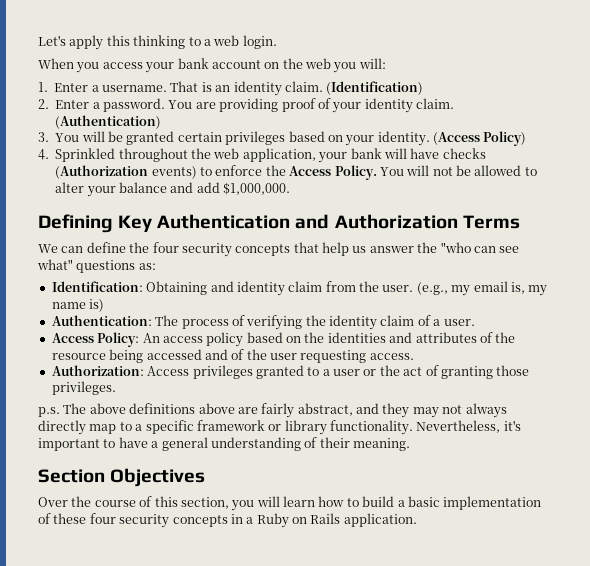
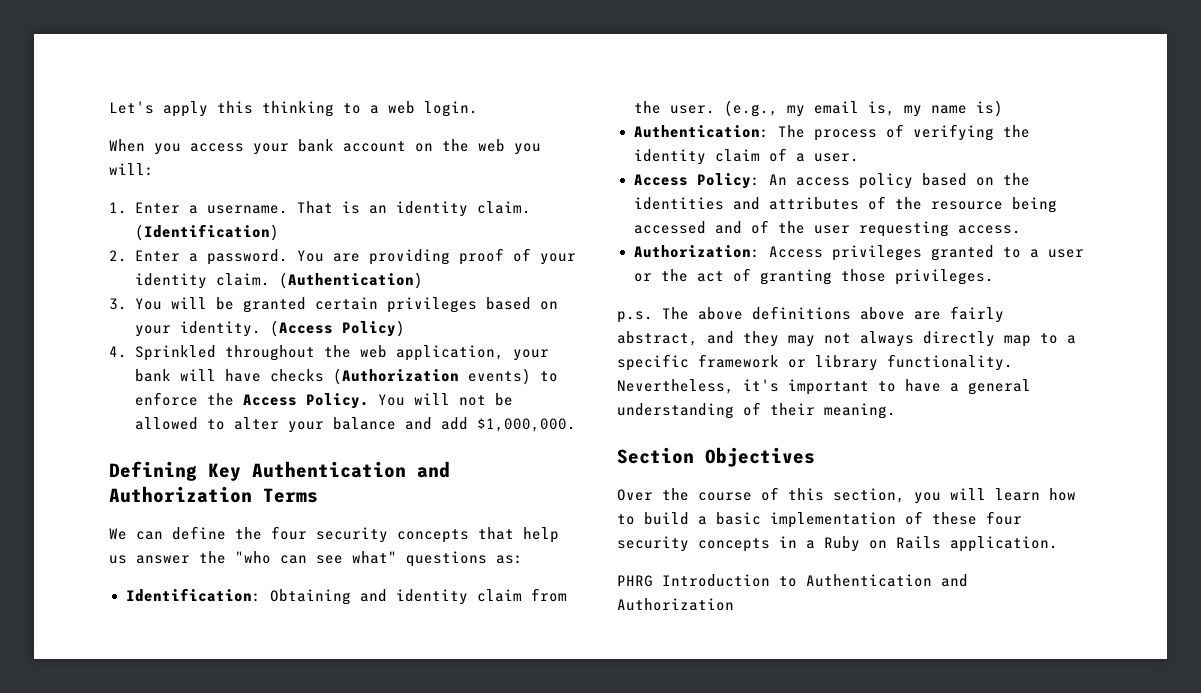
(417, 520) none -> [617,574,968,587] [617,598,734,611] // PHRG Introduction to Authentication and Authorization

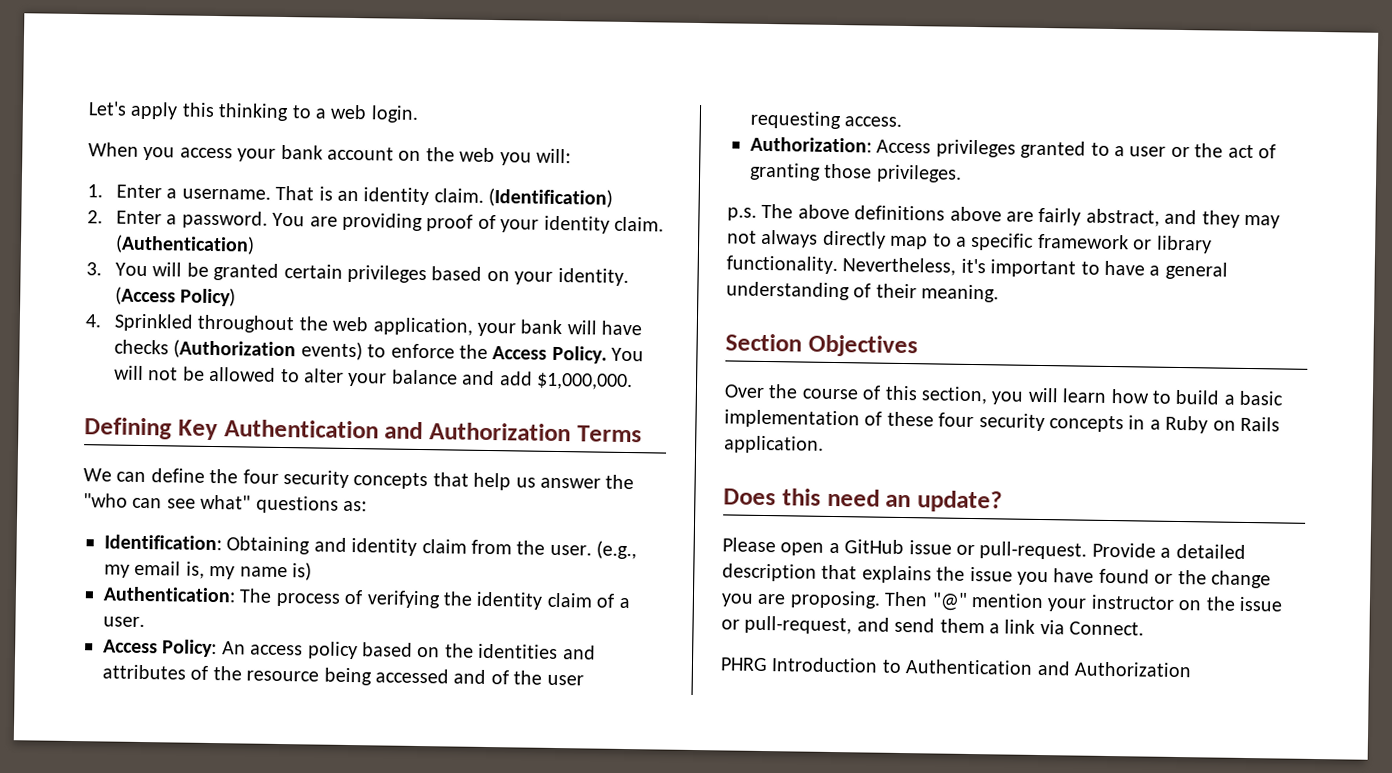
(1058, 544) none -> [723,488,1003,513] [722,537,1246,560] [722,563,1271,589] [721,590,1283,612] [721,615,1145,636] // Does this need an update? // Please open a GitHub issue or pull-request. Provide a detailed description that explains the issue you have found or the change you are proposing. Then "@" mention your instructor on the issue or pull-request, and send them a link via Connect.

